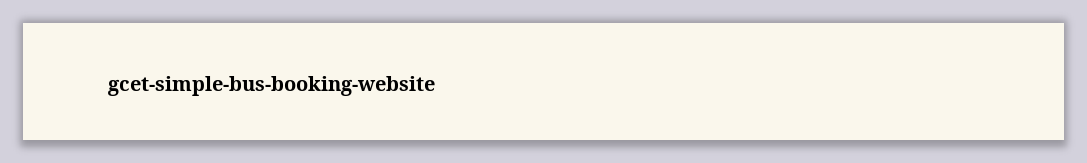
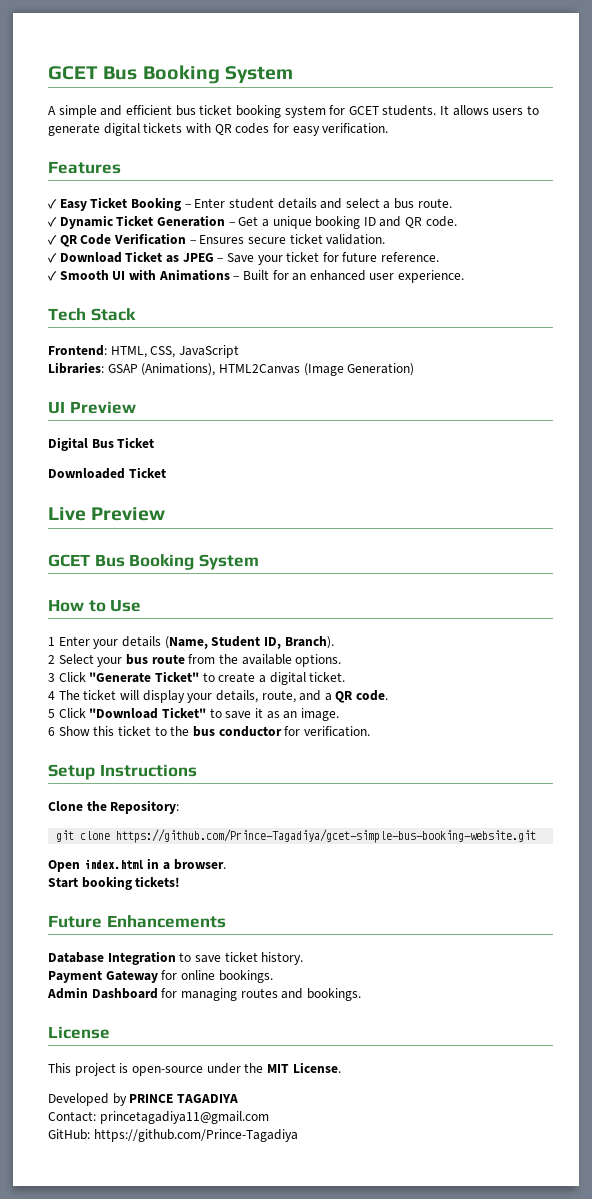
[108,76,435,96] gcet-simple-bus-booking-website -> [48,65,293,84] [48,105,540,118] [48,123,389,136] [48,161,121,174] [48,197,452,211] [48,215,457,229] [48,233,386,247] [48,251,440,265] [48,269,465,283] [48,308,136,321] [48,345,239,358] [48,362,415,376] [48,401,136,414] [48,437,155,451] [48,467,166,479] [48,507,166,521] [48,554,259,570] [48,599,142,612] [48,636,334,649] [48,654,342,667] [48,671,346,685] [48,690,389,703] [48,707,339,721] [48,726,370,737] [48,764,197,780] [48,800,180,814] [56,829,537,843] [48,858,226,872] [48,876,181,890] [48,915,226,928] [48,951,304,965] [48,970,273,983] [47,987,361,1001] [48,1026,110,1039] [48,1062,341,1076] [48,1093,238,1106] [48,1111,269,1124] [48,1129,298,1142] GCET Bus Booking System // A simple and efficient bus ticket booking system for GCET students. It allows users to generate digital tickets with QR codes for easy verification. // Features // ✓ Easy Ticket Booking – Enter student details and select a bus route. // ✓ Dynamic Ticket Generation – Get a unique booking ID and QR code. // ✓ QR Code Verification – Ensures secure ticket validation. // ✓ Download Ticket as JPEG – Save your ticket for future reference. // ✓ Smooth UI with Animations – Built for an enhanced user experience. // Tech Stack // Frontend: HTML, CSS, JavaScript // Libraries: GSAP (Animations), HTML2Canvas (Image Generation) // UI Preview // Digital Bus Ticket // Downloaded Ticket // Live Preview // GCET Bus Booking System // How to Use // 1 Enter your details (Name, Student ID, Branch). // 2 Select your bus route from the available options. // 3 Click "Generate Ticket" to create a digital ticket. // 4 The ticket will display your details, route, and a QR code. // 5 Click "Download Ticket" to save it as an image. // 6 Show this ticket to the bus conductor for verification. // Setup Instructions // Clone the Repository: // git clone https://github.com/Prince-Tagadiya/gcet-simple-bus-booking-website.git // Open index.html in a browser. // Start booking tickets! // Future Enhancements // Database Integration to save ticket history. // Payment Gateway for online bookings. // Admin Dashboard for managing routes and bookings. // License // This project is open-source under the MIT License. // Developed by PRINCE TAGADIYA // Contact: princetagadiya11@gmail.com // GitHub: https://github.com/Prince-Tagadiya

